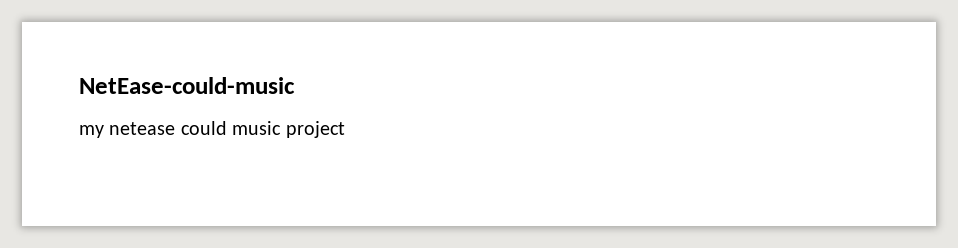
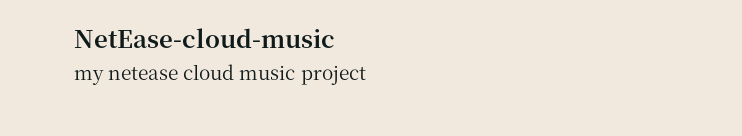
[79,77,295,94] NetEase-could-music -> [74,28,335,48] NetEase-cloud-music
[180,121,227,135] could -> [183,64,235,80] cloud

